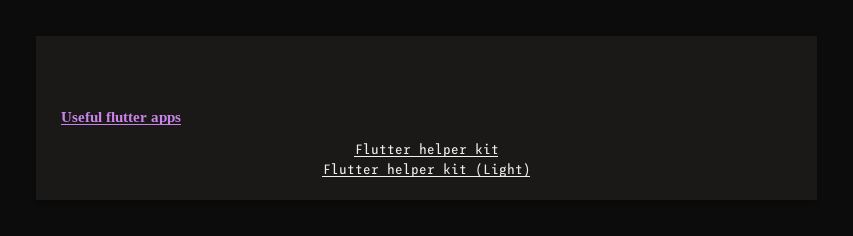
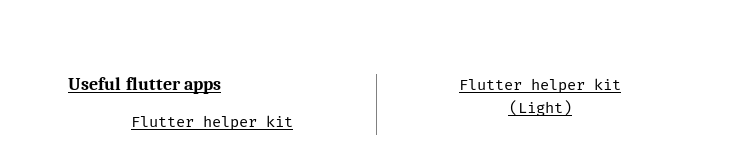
(467, 168) none -> (621, 84) //

